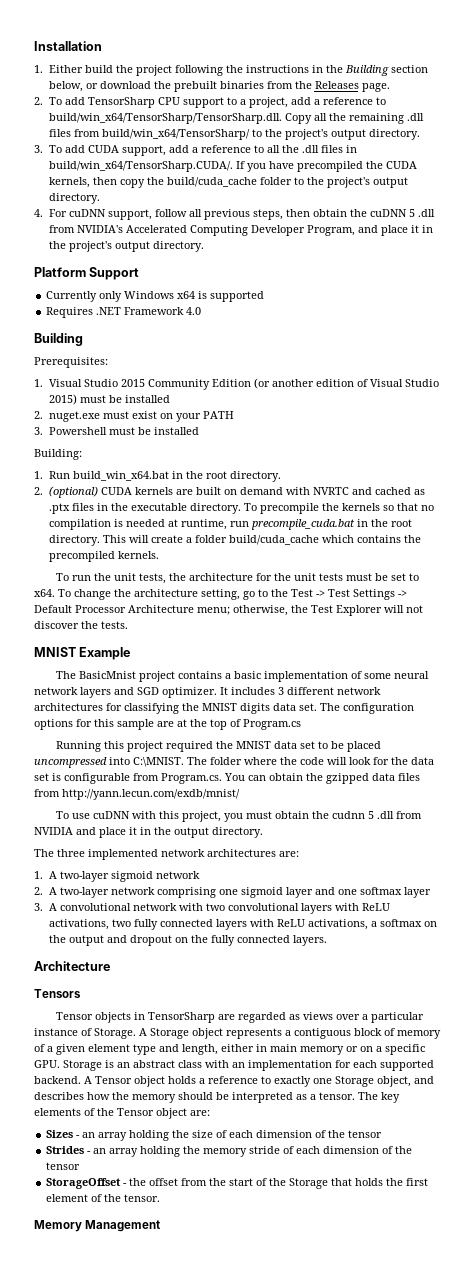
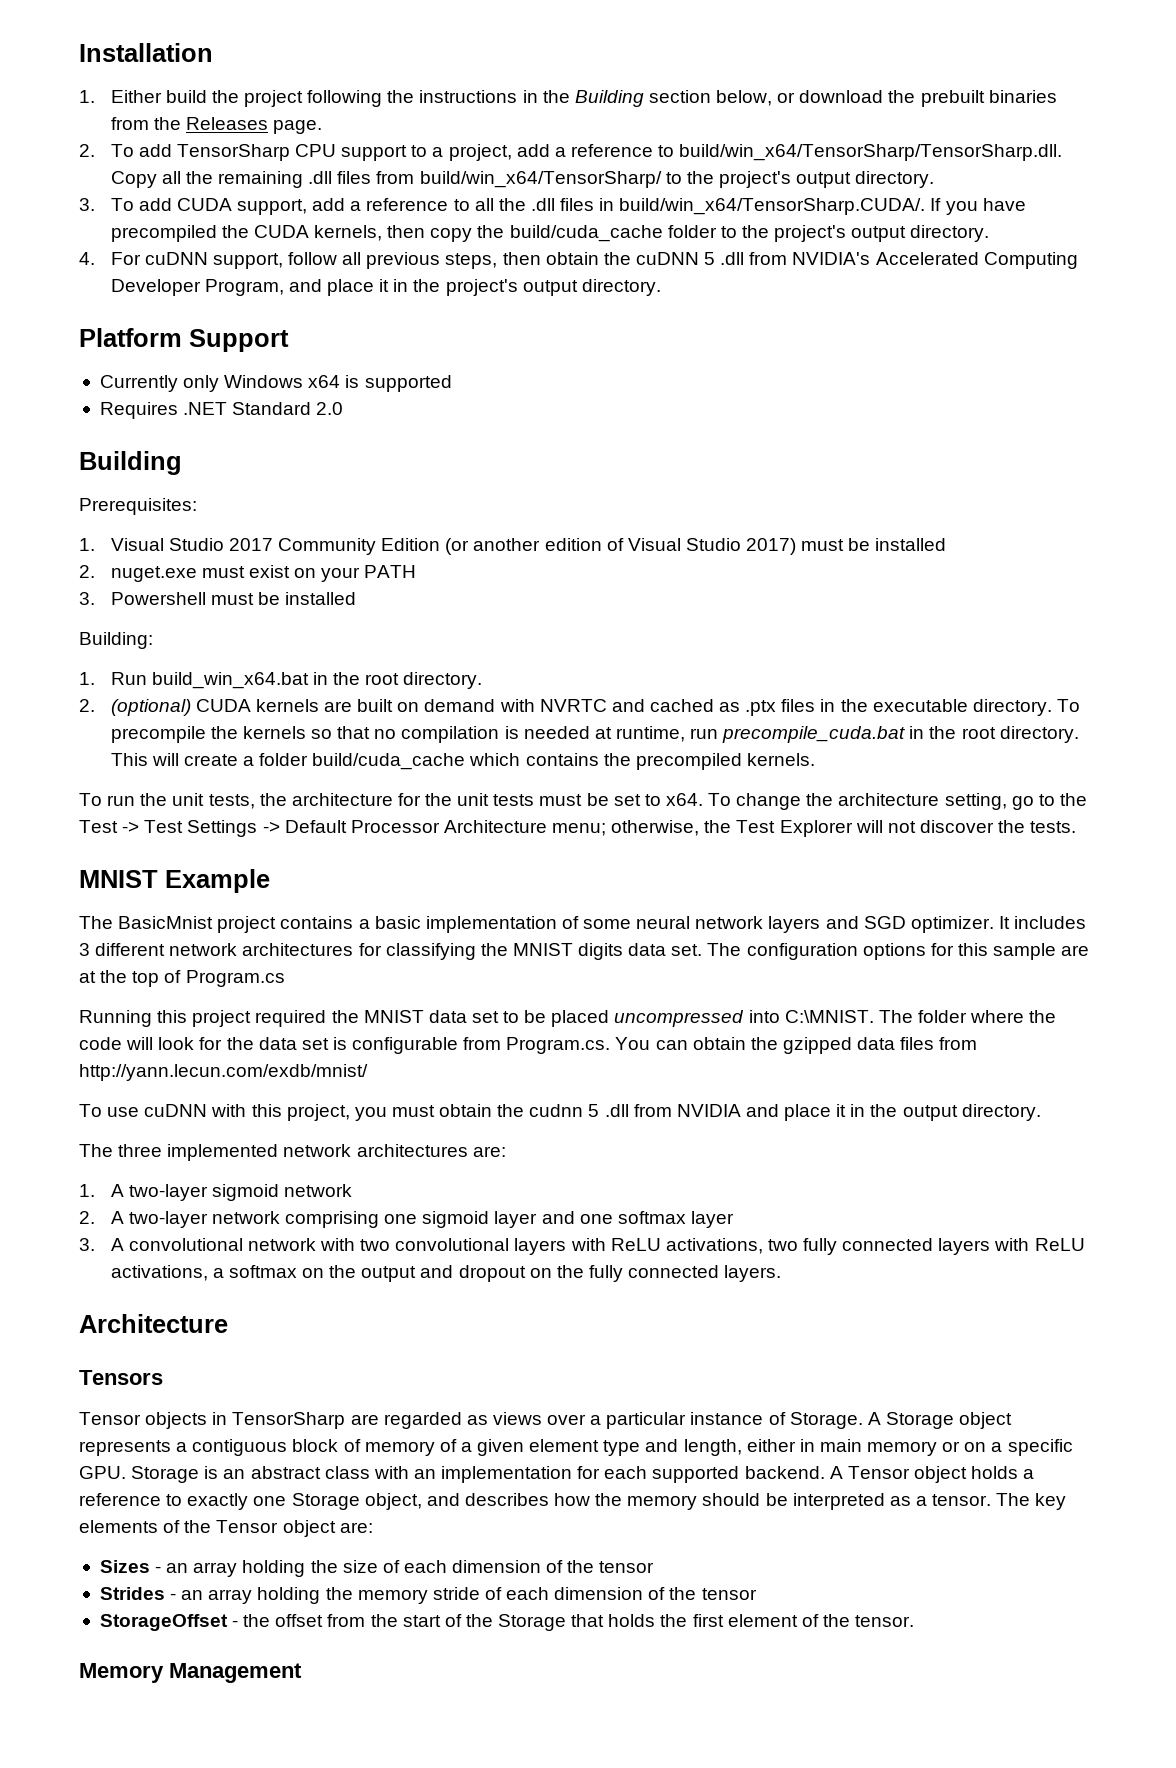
[124,307,202,315] Framework 4.0 -> [232,402,344,415] Standard 2.0
[120,379,145,387] 2015 -> [228,538,273,551] 2017
[48,394,77,405] 2015) -> [746,538,797,555] 2017)

